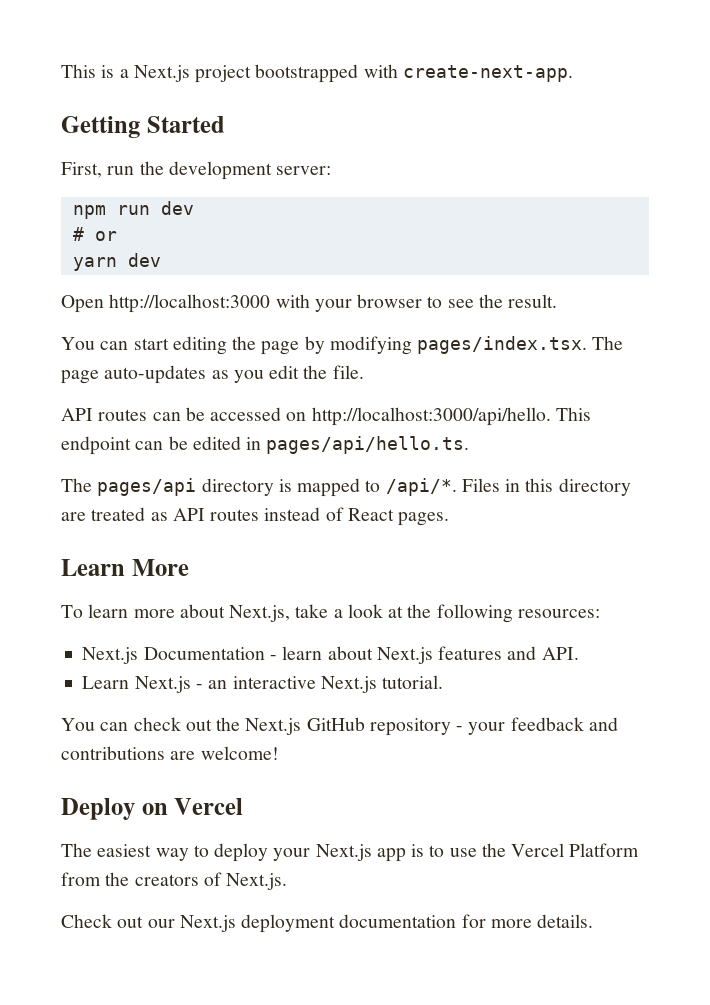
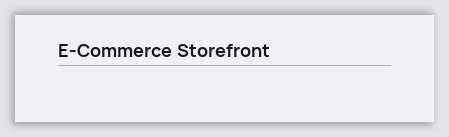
[61,64,573,83] [61,116,225,138] [61,161,332,180] [72,201,194,219] [72,227,117,241] [72,253,161,271] [61,294,558,313] [61,336,624,355] [61,365,364,384] [61,407,591,426] [61,436,470,455] [61,478,631,497] [61,507,450,526] [61,559,189,576] [61,604,600,623] [82,646,579,664] [82,675,444,693] [61,717,618,736] [61,746,279,760] [61,798,244,820] [61,843,640,862] [61,872,288,890] [61,914,594,933] This is a Next.js project bootstrapped with create-next-app. // Getting Started // First, run the development server: // npm run dev // # or // yarn dev // Open http://localhost:3000 with your browser to see the result. // You can start editing the page by modifying pages/index.tsx. The page auto-updates as you edit the file. // API routes can be accessed on http://localhost:3000/api/hello. This endpoint can be edited in pages/api/hello.ts. // The pages/api directory is mapped to /api/*. Files in this directory are treated as API routes instead of React pages. // Learn More // To learn more about Next.js, take a look at the following resources: // Next.js Documentation - learn about Next.js features and API. // Learn Next.js - an interactive Next.js tutorial. // You can check out the Next.js GitHub repository - your feedback and contributions are welcome! // Deploy on Vercel // The easiest way to deploy your Next.js app is to use the Vercel Platform from the creators of Next.js. // Check out our Next.js deployment documentation for more details. -> [58,44,270,57] E-Commerce Storefront

